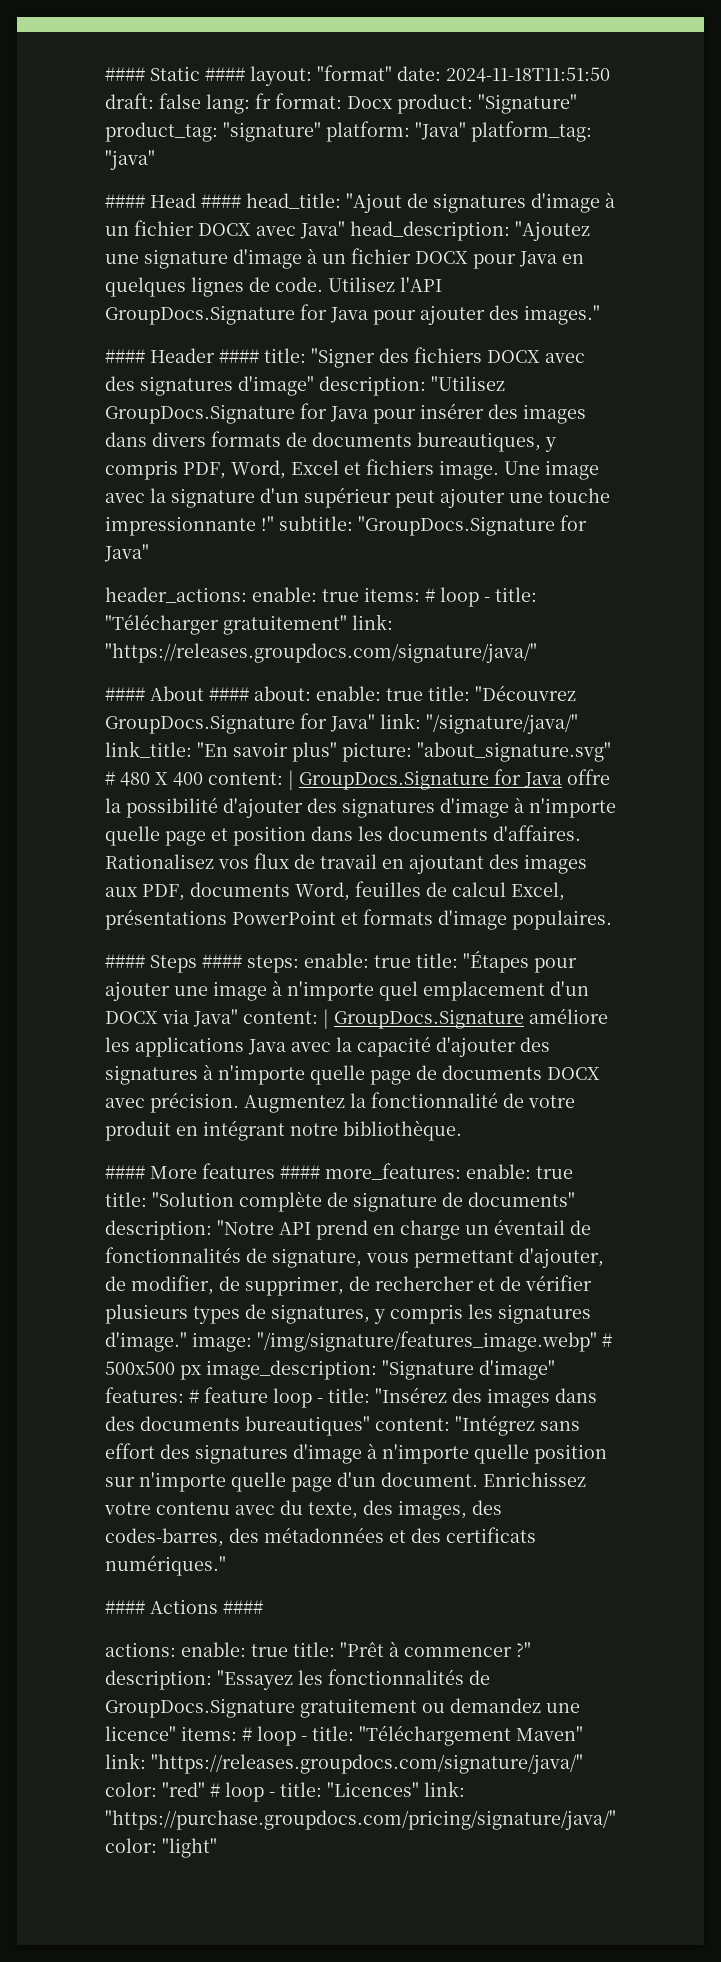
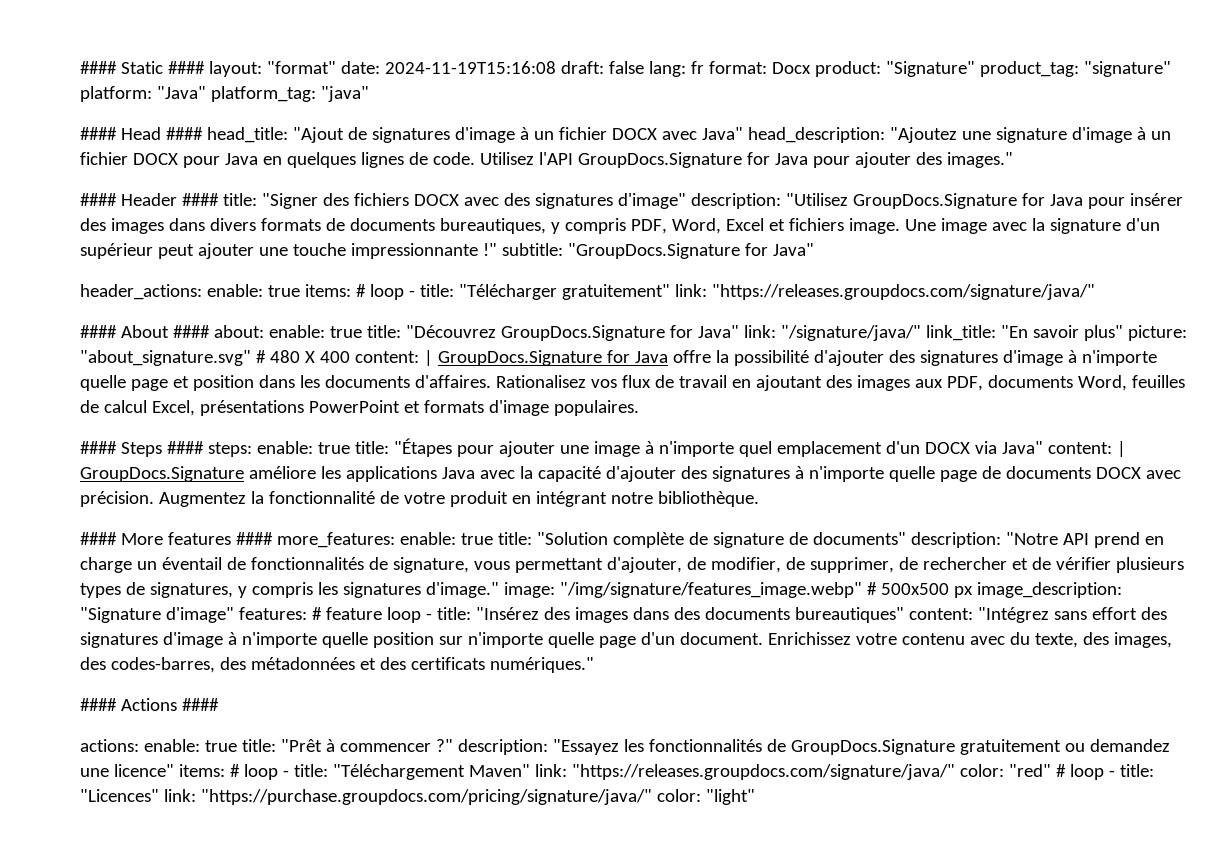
[446,67,610,82] 2024-11-18T11:51:50 -> [384,61,556,74] 2024-11-19T15:16:08

